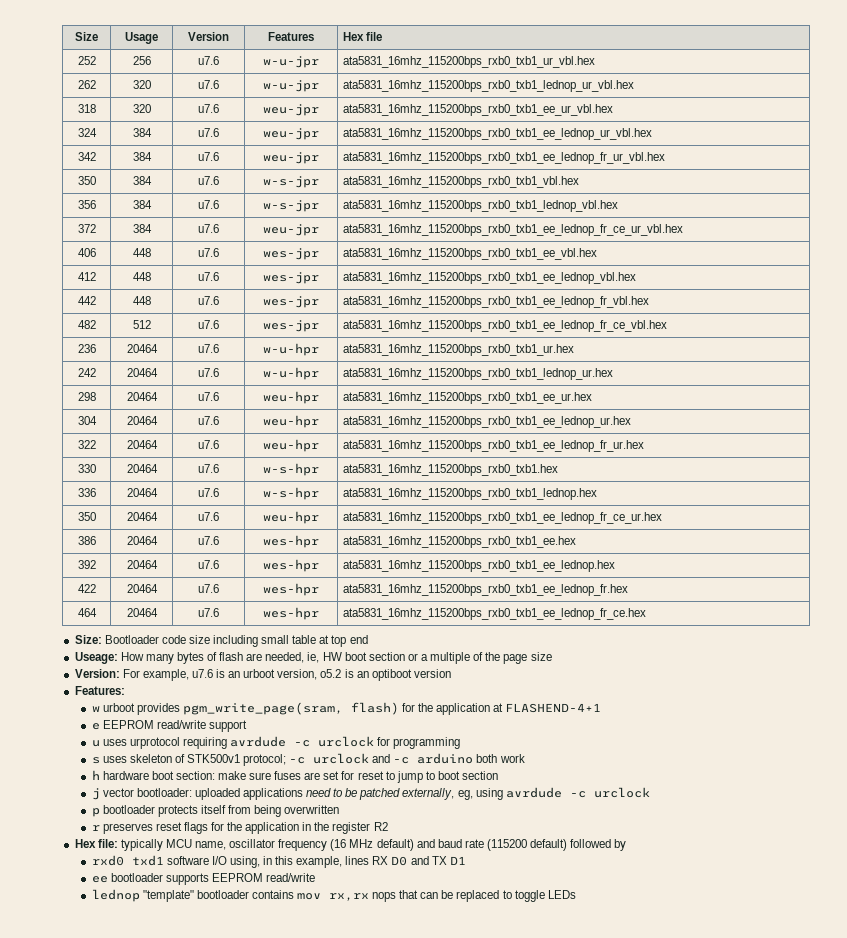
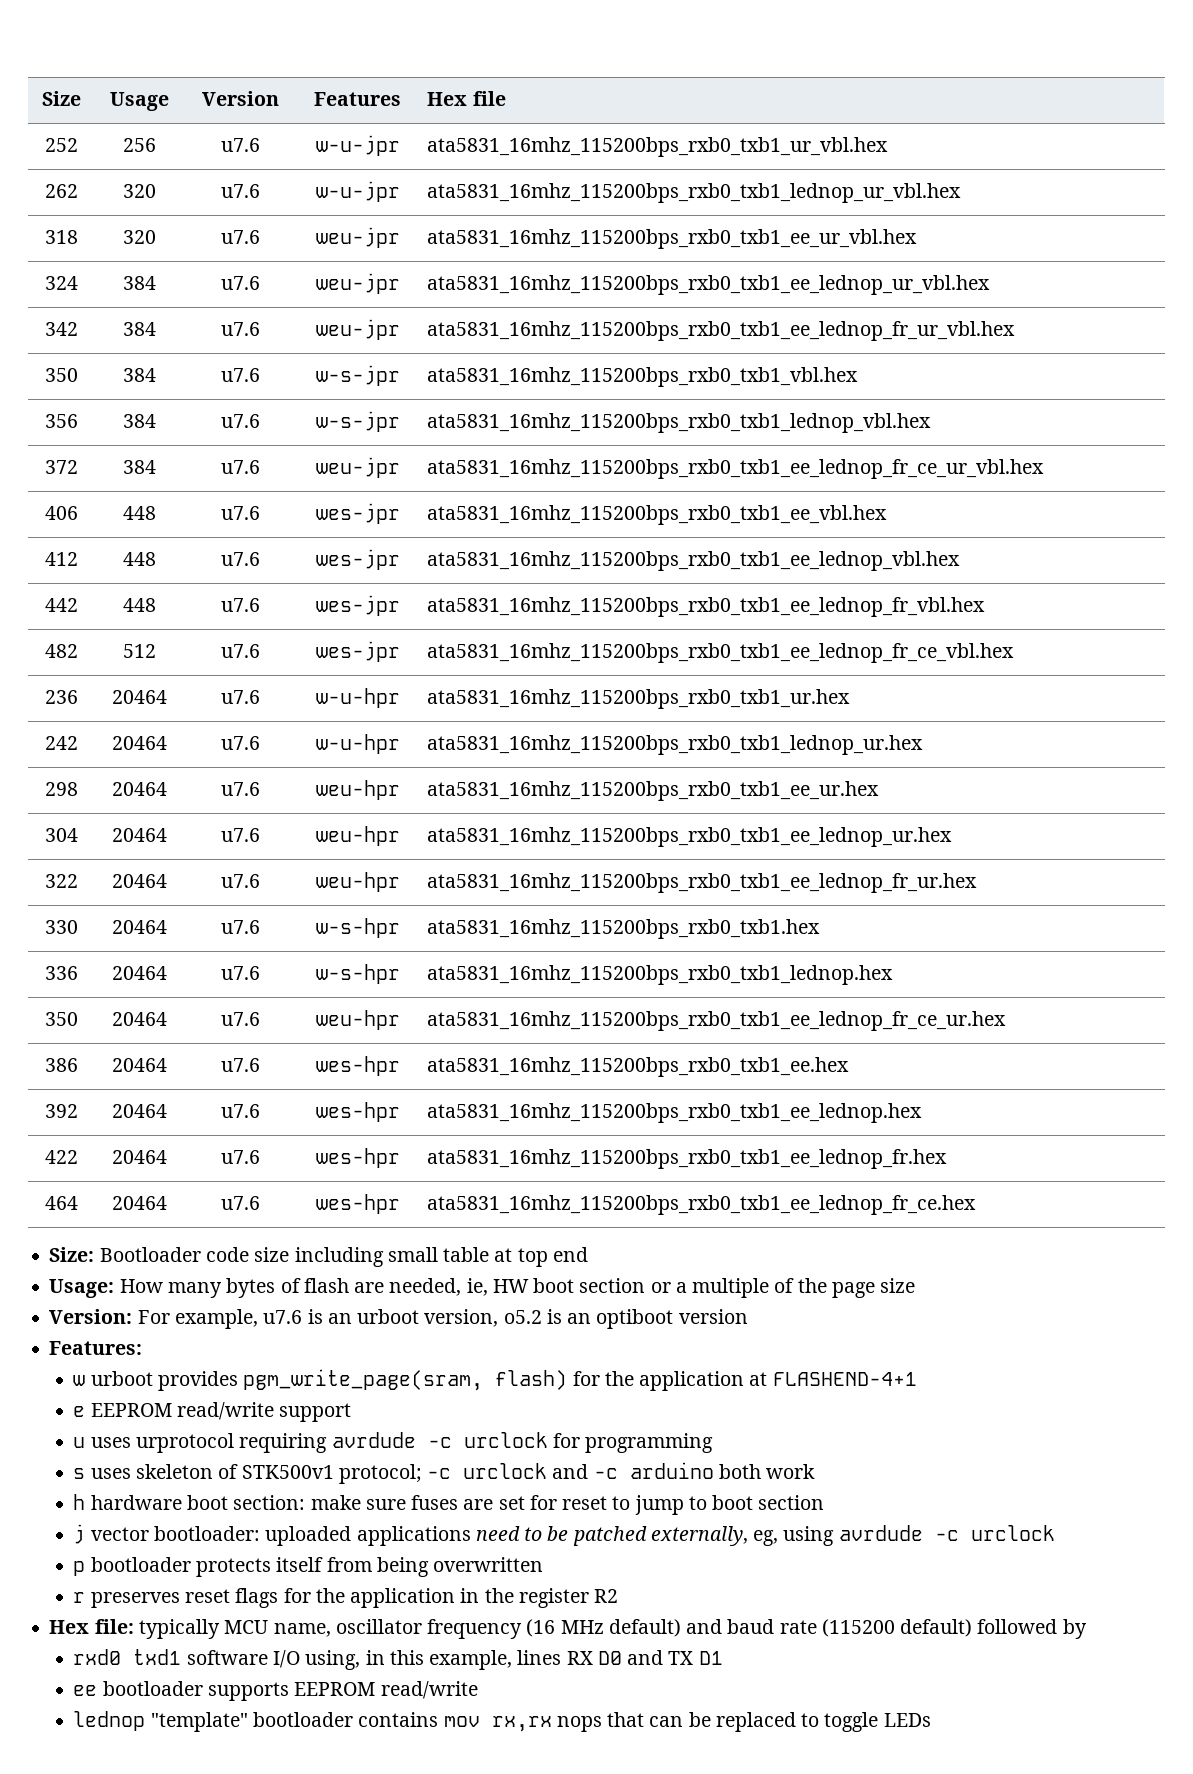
[74,652,118,664] Useage: -> [49,1279,115,1298] Usage:

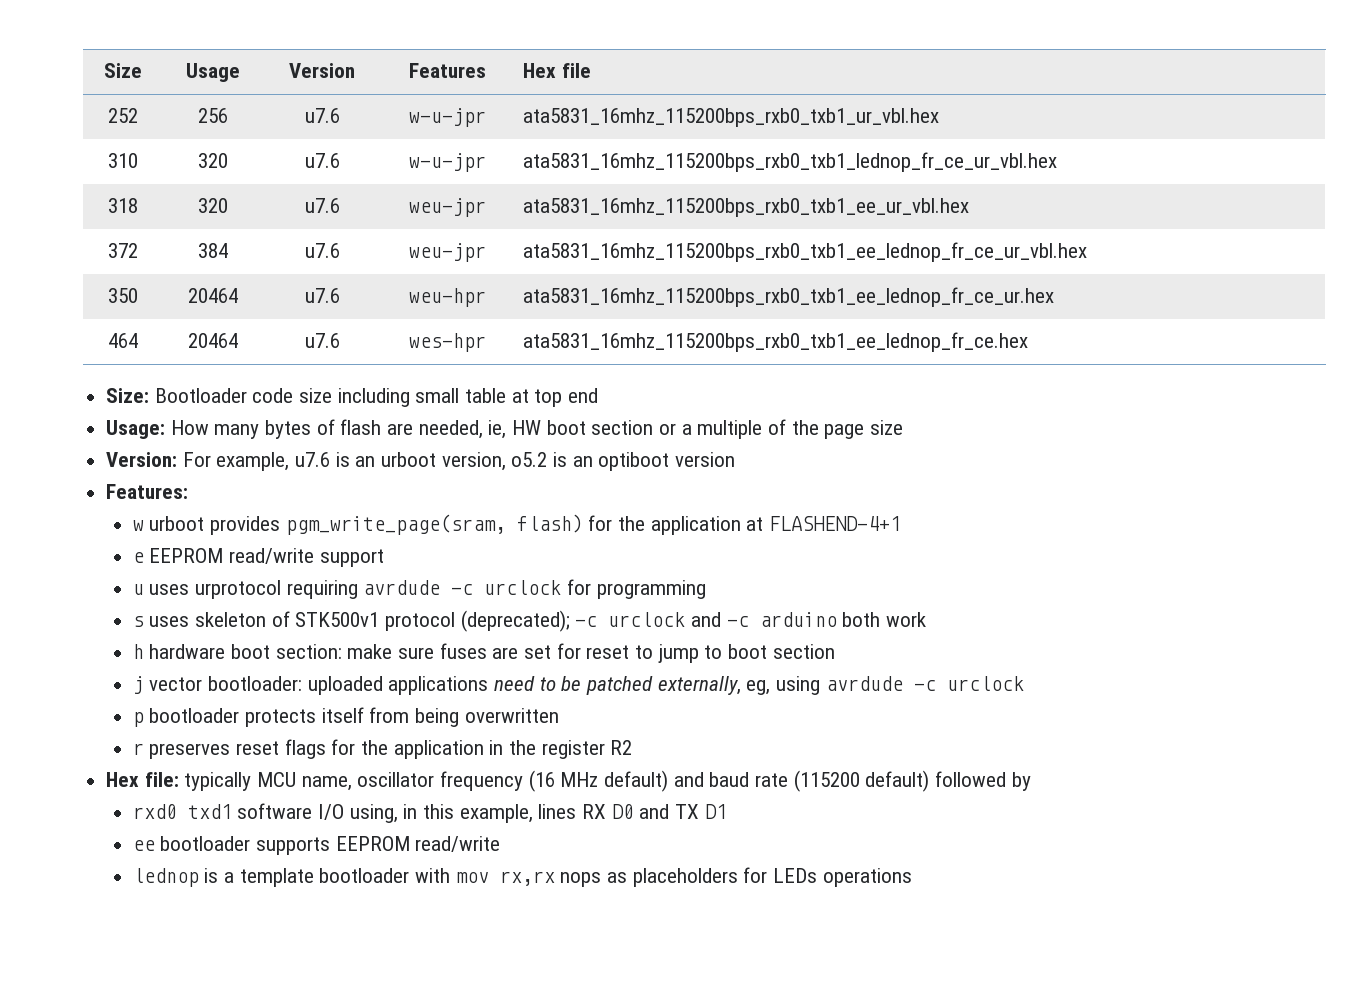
[45,184,78,198] 262 -> [107,153,138,168] 310
[427,183,962,203] ata5831_16mhz_115200bps_rxb0_txb1_lednop_ur_vbl.hex -> [522,152,1057,172] ata5831_16mhz_115200bps_rxb0_txb1_lednop_fr_ce_ur_vbl.hex
[45,276,78,290] [123,276,156,290] [220,276,260,290] [315,273,400,294] [427,275,991,295] [45,322,78,336] [123,322,156,336] [220,322,260,336] [315,319,400,340] [427,321,1016,341] [45,368,78,382] [123,368,156,382] [220,368,260,382] [315,365,400,386] [427,367,859,387] [45,414,78,428] [123,414,156,428] [220,414,260,428] [315,411,400,432] [427,413,932,433] // 324 | 384 | u7.6 | weu-jpr | ata5831_16mhz_115200bps_rxb0_txb1_ee_lednop_ur_vbl.hex // 342 | 384 | u7.6 | weu-jpr | ata5831_16mhz_115200bps_rxb0_txb1_ee_lednop_fr_ur_vbl.hex // 350 | 384 | u7.6 | w-s-jpr | ata5831_16mhz_115200bps_rxb0_txb1_vbl.hex // 356 | 384 | u7.6 | w-s-jpr | ata5831_16mhz_115200bps_rxb0_txb1_lednop_vbl.hex -> (969, 207) none
[45,506,78,520] [123,506,156,520] [220,506,260,520] [315,503,400,524] [427,505,888,525] [45,552,78,566] [123,552,156,566] [220,552,260,566] [315,549,400,570] [427,551,961,571] [45,598,78,612] [123,598,156,612] [220,598,260,612] [315,595,400,616] [427,597,986,617] [45,644,78,658] [123,644,156,658] [220,644,260,658] [315,641,400,662] [427,643,1015,663] [45,690,78,704] [112,690,167,704] [220,690,260,704] [315,688,400,708] [427,689,851,709] [45,736,78,750] [112,736,167,750] [220,736,260,750] [315,734,400,754] [427,735,924,755] [45,782,78,796] [112,782,167,796] [220,782,260,796] [315,780,400,800] [427,781,880,801] [45,828,78,842] [112,828,167,842] [220,828,260,842] [315,826,400,846] [427,827,953,847] [45,874,78,888] [112,874,167,888] [220,874,260,888] [315,872,400,892] [427,873,978,893] [45,920,78,934] [112,920,167,934] [220,920,260,934] [315,918,400,938] [427,919,821,939] [45,966,78,980] [112,966,167,980] [220,966,260,980] [315,964,400,984] [427,965,894,985] // 406 | 448 | u7.6 | wes-jpr | ata5831_16mhz_115200bps_rxb0_txb1_ee_vbl.hex // 412 | 448 | u7.6 | wes-jpr | ata5831_16mhz_115200bps_rxb0_txb1_ee_lednop_vbl.hex // 442 | 448 | u7.6 | wes-jpr | ata5831_16mhz_115200bps_rxb0_txb1_ee_lednop_fr_vbl.hex // 482 | 512 | u7.6 | wes-jpr | ata5831_16mhz_115200bps_rxb0_txb1_ee_lednop_fr_ce_vbl.hex // 236 | 20464 | u7.6 | w-u-hpr | ata5831_16mhz_115200bps_rxb0_txb1_ur.hex // 242 | 20464 | u7.6 | w-u-hpr | ata5831_16mhz_115200bps_rxb0_txb1_lednop_ur.hex // 298 | 20464 | u7.6 | weu-hpr | ata5831_16mhz_115200bps_rxb0_txb1_ee_ur.hex // 304 | 20464 | u7.6 | weu-hpr | ata5831_16mhz_115200bps_rxb0_txb1_ee_lednop_ur.hex // 322 | 20464 | u7.6 | weu-hpr | ata5831_16mhz_115200bps_rxb0_txb1_ee_lednop_fr_ur.hex // 330 | 20464 | u7.6 | w-s-hpr | ata5831_16mhz_115200bps_rxb0_txb1.hex // 336 | 20464 | u7.6 | w-s-hpr | ata5831_16mhz_115200bps_rxb0_txb1_lednop.hex -> (1087, 252) none
[45,1058,78,1072] [112,1058,167,1072] [220,1058,260,1072] [315,1056,400,1076] [427,1057,850,1077] [45,1104,78,1118] [112,1104,167,1118] [220,1104,260,1118] [315,1102,400,1122] [427,1103,923,1123] [45,1150,78,1164] [112,1150,167,1164] [220,1150,260,1164] [315,1148,400,1168] [427,1149,948,1169] // 386 | 20464 | u7.6 | wes-hpr | ata5831_16mhz_115200bps_rxb0_txb1_ee.hex // 392 | 20464 | u7.6 | wes-hpr | ata5831_16mhz_115200bps_rxb0_txb1_ee_lednop.hex // 422 | 20464 | u7.6 | wes-hpr | ata5831_16mhz_115200bps_rxb0_txb1_ee_lednop_fr.hex -> (1054, 297) none
[338,1464,422,1484] protocol; -> [384,610,570,632] protocol (deprecated);
[150,1712,931,1732] "template" bootloader contains mov rx,rx nops that can be replaced to toggle LEDs -> [204,867,912,887] is a template bootloader with mov rx,rx nops as placeholders for LEDs operations

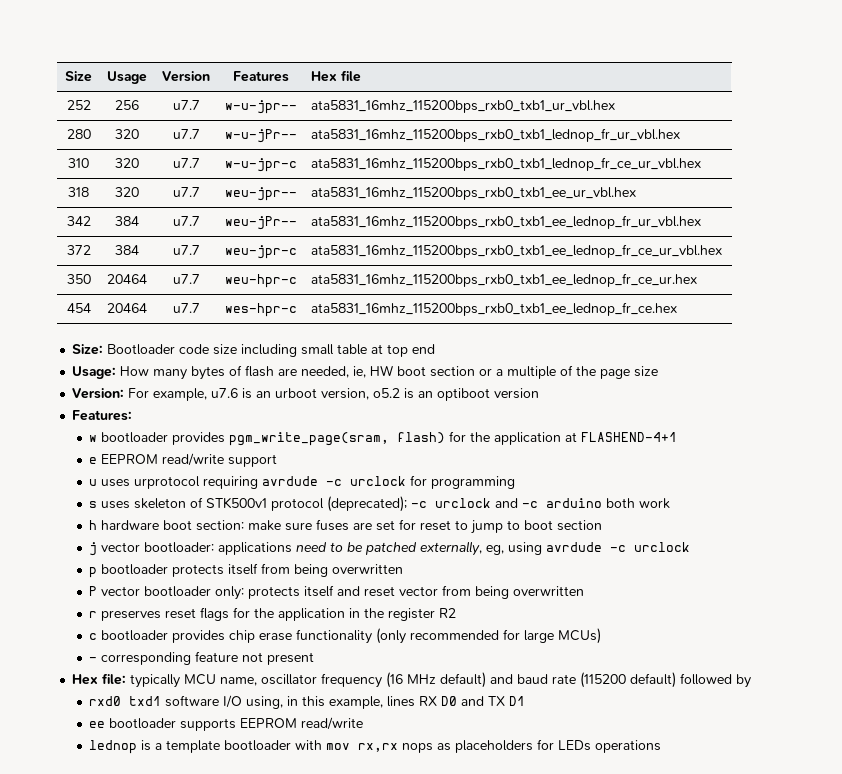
[304,108,340,123] [409,108,486,127] u7.6 | w-u-jpr -> [172,100,200,110] [225,100,297,114] u7.7 | w-u-jpr--
(939, 117) none -> [66,129,91,139] [115,129,139,139] [172,129,200,139] [225,129,297,143] [311,128,681,142] // 280 | 320 | u7.7 | w-u-jPr-- | ata5831_16mhz_115200bps_rxb0_txb1_lednop_fr_ur_vbl.hex
[304,153,340,168] [409,153,486,172] u7.6 | w-u-jpr -> [172,158,200,168] [225,158,297,172] u7.7 | w-u-jpr-c
[304,198,340,213] [409,198,486,217] u7.6 | weu-jpr -> [172,187,200,197] [225,187,297,201] u7.7 | weu-jpr--
(969, 207) none -> [66,216,91,226] [115,216,139,226] [172,216,200,226] [225,216,297,230] [311,215,702,229] // 342 | 384 | u7.7 | weu-jPr-- | ata5831_16mhz_115200bps_rxb0_txb1_ee_lednop_fr_ur_vbl.hex
[304,243,340,258] [409,243,486,262] u7.6 | weu-jpr -> [172,245,200,255] [225,245,297,259] u7.7 | weu-jpr-c
[304,288,340,303] [409,288,486,307] u7.6 | weu-hpr -> [172,274,200,284] [225,274,297,288] u7.7 | weu-hpr-c
[107,333,138,348] [187,333,238,348] [304,333,340,348] [409,333,486,352] 464 | 20464 | u7.6 | wes-hpr -> [66,303,91,313] [107,303,147,313] [172,303,200,313] [225,303,297,317] 454 | 20464 | u7.7 | wes-hpr-c
[149,516,205,531] urboot -> [101,432,169,443] bootloader
[307,676,383,695] uploaded -> (215, 547) none
(559, 715) none -> [89,585,585,600] // P vector bootloader only: protects itself and reset vector from being overwritten
(633, 747) none -> [89,628,602,644] [89,651,315,665] // c bootloader provides chip erase functionality (only recommended for large MCUs) // - corresponding feature not present

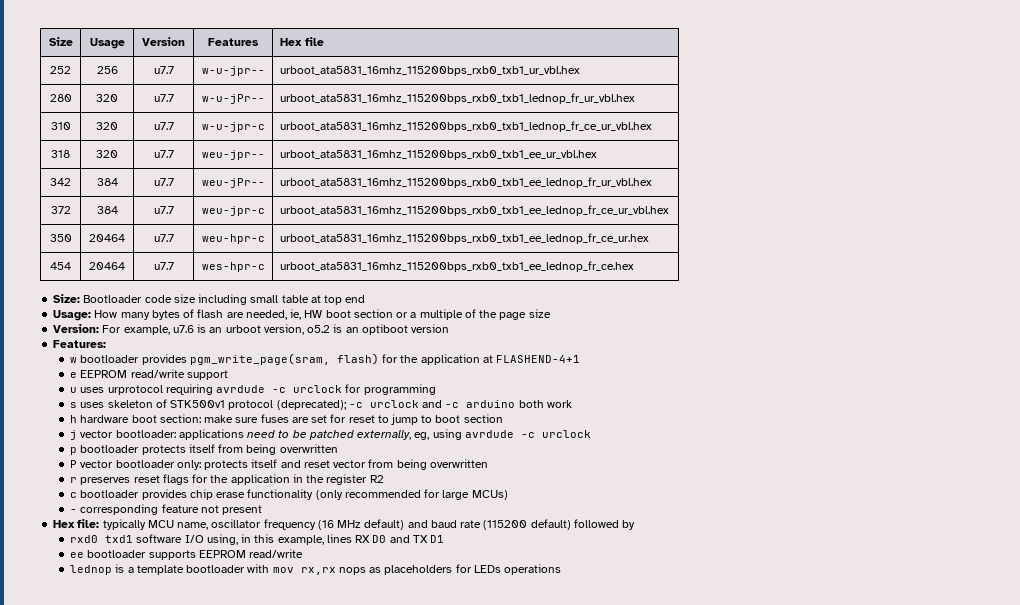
[311,100,616,113] ata5831_16mhz_115200bps_rxb0_txb1_ur_vbl.hex -> [279,66,580,76] urboot_ata5831_16mhz_115200bps_rxb0_txb1_ur_vbl.hex
[311,128,681,142] ata5831_16mhz_115200bps_rxb0_txb1_lednop_fr_ur_vbl.hex -> [279,93,635,104] urboot_ata5831_16mhz_115200bps_rxb0_txb1_lednop_fr_ur_vbl.hex
[311,157,702,171] ata5831_16mhz_115200bps_rxb0_txb1_lednop_fr_ce_ur_vbl.hex -> [279,121,652,132] urboot_ata5831_16mhz_115200bps_rxb0_txb1_lednop_fr_ce_ur_vbl.hex
[311,187,637,200] ata5831_16mhz_115200bps_rxb0_txb1_ee_ur_vbl.hex -> [279,150,597,160] urboot_ata5831_16mhz_115200bps_rxb0_txb1_ee_ur_vbl.hex
[311,215,702,229] ata5831_16mhz_115200bps_rxb0_txb1_ee_lednop_fr_ur_vbl.hex -> [279,177,652,188] urboot_ata5831_16mhz_115200bps_rxb0_txb1_ee_lednop_fr_ur_vbl.hex
[311,244,723,258] ata5831_16mhz_115200bps_rxb0_txb1_ee_lednop_fr_ce_ur_vbl.hex -> [279,205,669,216] urboot_ata5831_16mhz_115200bps_rxb0_txb1_ee_lednop_fr_ce_ur_vbl.hex
[311,273,698,287] ata5831_16mhz_115200bps_rxb0_txb1_ee_lednop_fr_ce_ur.hex -> [279,233,649,244] urboot_ata5831_16mhz_115200bps_rxb0_txb1_ee_lednop_fr_ce_ur.hex
[311,302,678,316] ata5831_16mhz_115200bps_rxb0_txb1_ee_lednop_fr_ce.hex -> [279,261,634,272] urboot_ata5831_16mhz_115200bps_rxb0_txb1_ee_lednop_fr_ce.hex

